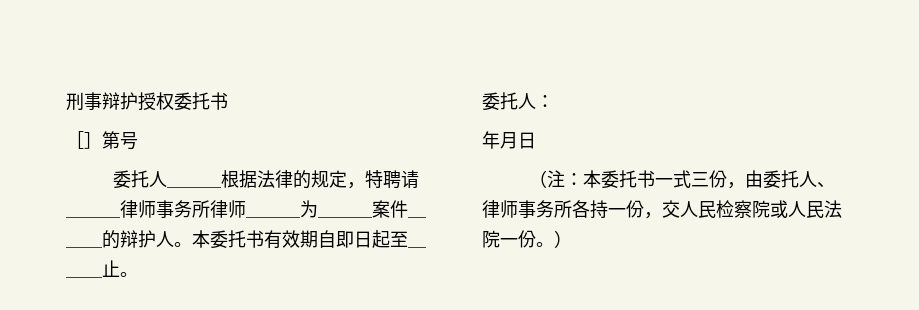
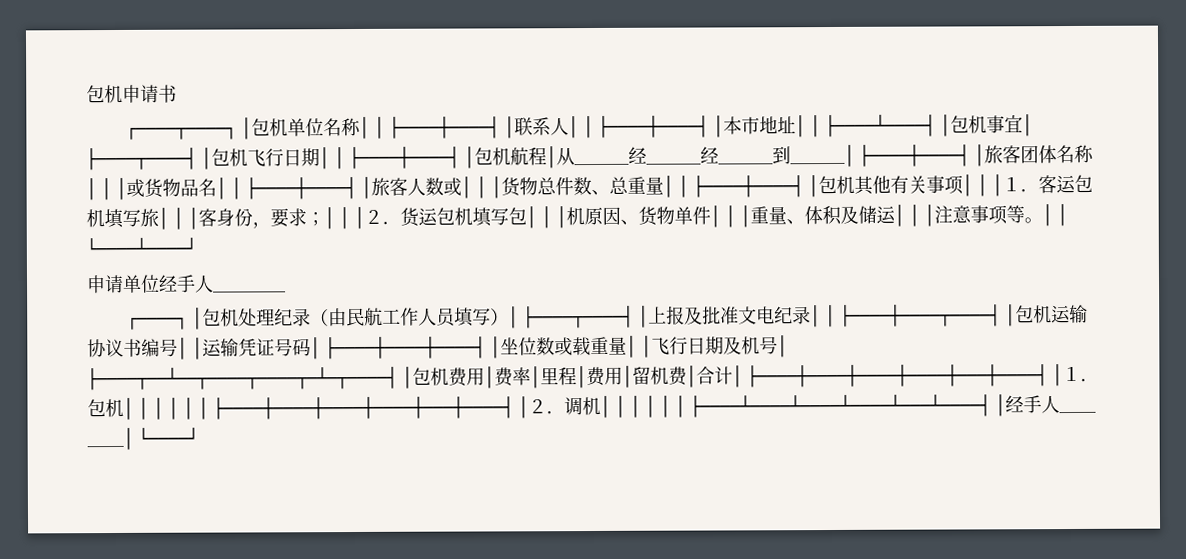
[66,92,228,111] [66,131,138,150] [112,170,419,189] [66,200,426,218] [66,230,426,249] [66,260,138,278] [482,92,554,110] [482,131,536,149] [528,170,835,189] [482,200,842,219] [482,230,572,248] 刑事辩护授权委托书 // ［］第号 // 委托人＿＿＿根据法律的规定，特聘请＿＿＿律师事务所律师＿＿＿为＿＿＿案件＿＿＿的辩护人。本委托书有效期自即日起至＿＿＿止。 // 委托人： // 年月日 // （注：本委托书一式三份，由委托人、律师事务所各持一份，交人民检察院或人民法院一份。） -> [86,84,177,104] [126,114,1034,140] [86,144,1094,171] [86,174,1093,201] [86,204,1068,230] [86,237,197,256] [86,274,286,294] [127,304,1089,330] [87,335,788,360] [87,364,1099,391] [87,394,1096,420] [87,427,199,450] 包机申请书 // ┌────┬────┐ │包机单位名称│ │ ├────┼────┤ │联系人│ │ ├────┼────┤ │本市地址│ │ ├────┴────┤ │包机事宜│ ├────┬────┤ │包机飞行日期│ │ ├────┼────┤ │包机航程│从＿＿＿经＿＿＿经＿＿＿到＿＿＿│ ├────┼────┤ │旅客团体名称│ │ │或货物品名│ │ ├────┼────┤ │旅客人数或│ │ │货物总件数、总重量│ │ ├────┼────┤ │包机其他有关事项│ │ │１．客运包机填写旅│ │ │客身份，要求；│ │ │２．货运包机填写包│ │ │机原因、货物单件│ │ │重量、体积及储运│ │ │注意事项等。│ │ └────┴────┘ // 申请单位经手人＿＿＿＿ // ┌────┐ │包机处理纪录（由民航工作人员填写）│ ├────┬────┤ │上报及批准文电纪录│ │ ├────┼────┬────┤ │包机运输协议书编号│ │运输凭证号码│ ├────┼────┼────┤ │坐位数或载重量│ │飞行日期及机号│ ├────┬──┴──┬────┬────┬─┴─┬────┤ │包机费用│费率│里程│费用│留机费│合计│ ├────┼────┼────┼────┼───┼────┤ │１．包机│ │ │ │ │ │ ├────┼────┼────┼────┼───┼────┤ │２．调机│ │ │ │ │ │ ├────┴────┴────┴────┴───┴────┤ │经手人＿＿＿＿│ └────┘

